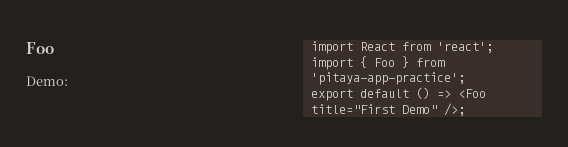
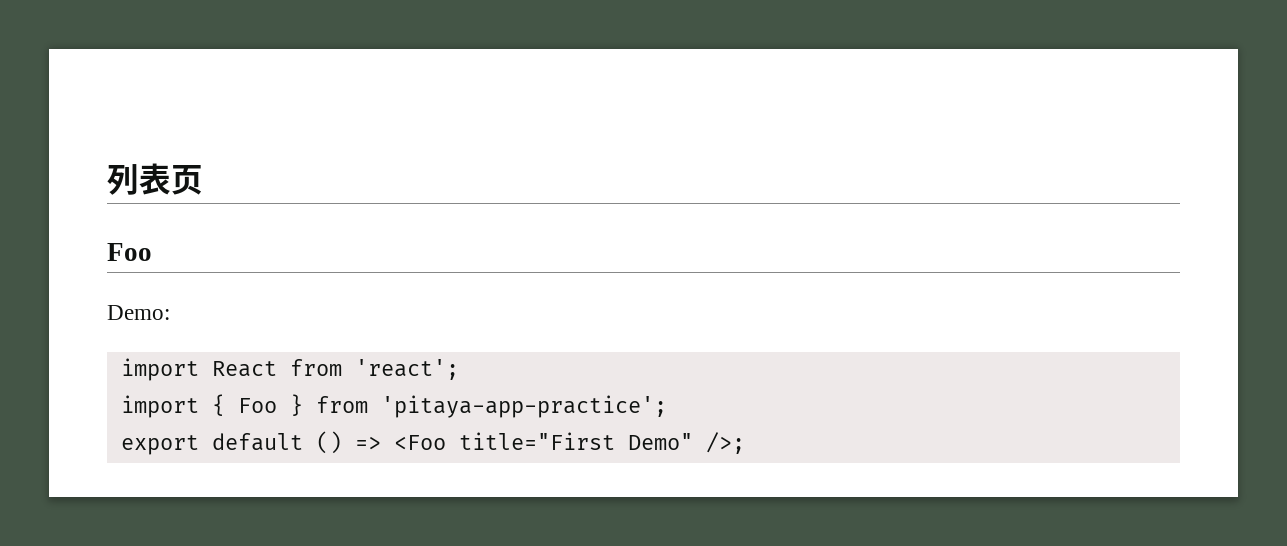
(26, 48) none -> [107,163,203,195] 列表页 //

